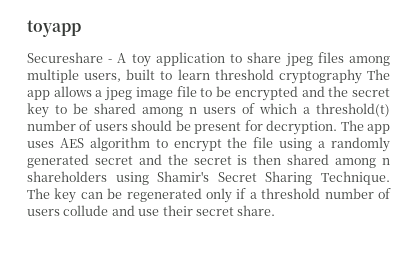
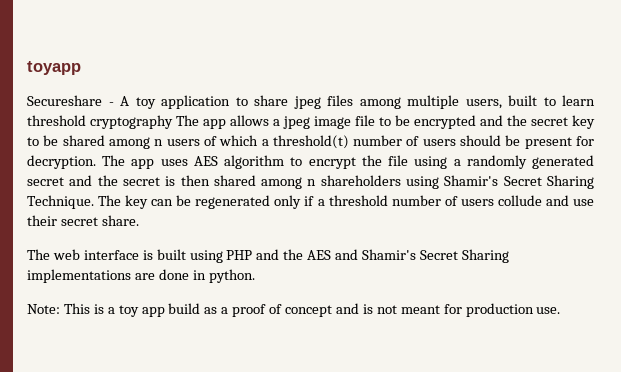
(276, 210) none -> [27,249,509,263] [27,269,255,283] [27,303,561,317] // The web interface is built using PHP and the AES and Shamir's Secret Sharing implementations are done in python. // Note: This is a toy app build as a proof of concept and is not meant for production use.

